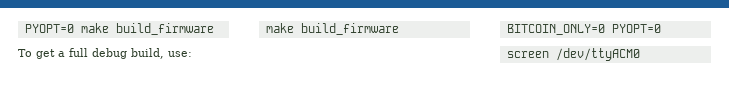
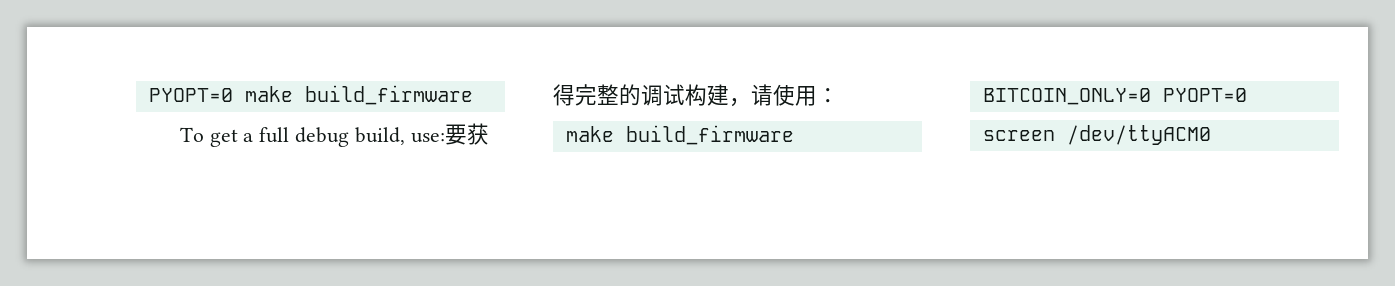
(192, 54) none -> [444,123,489,145] [553,84,839,107] 要获得完整的调试构建，请使用：

